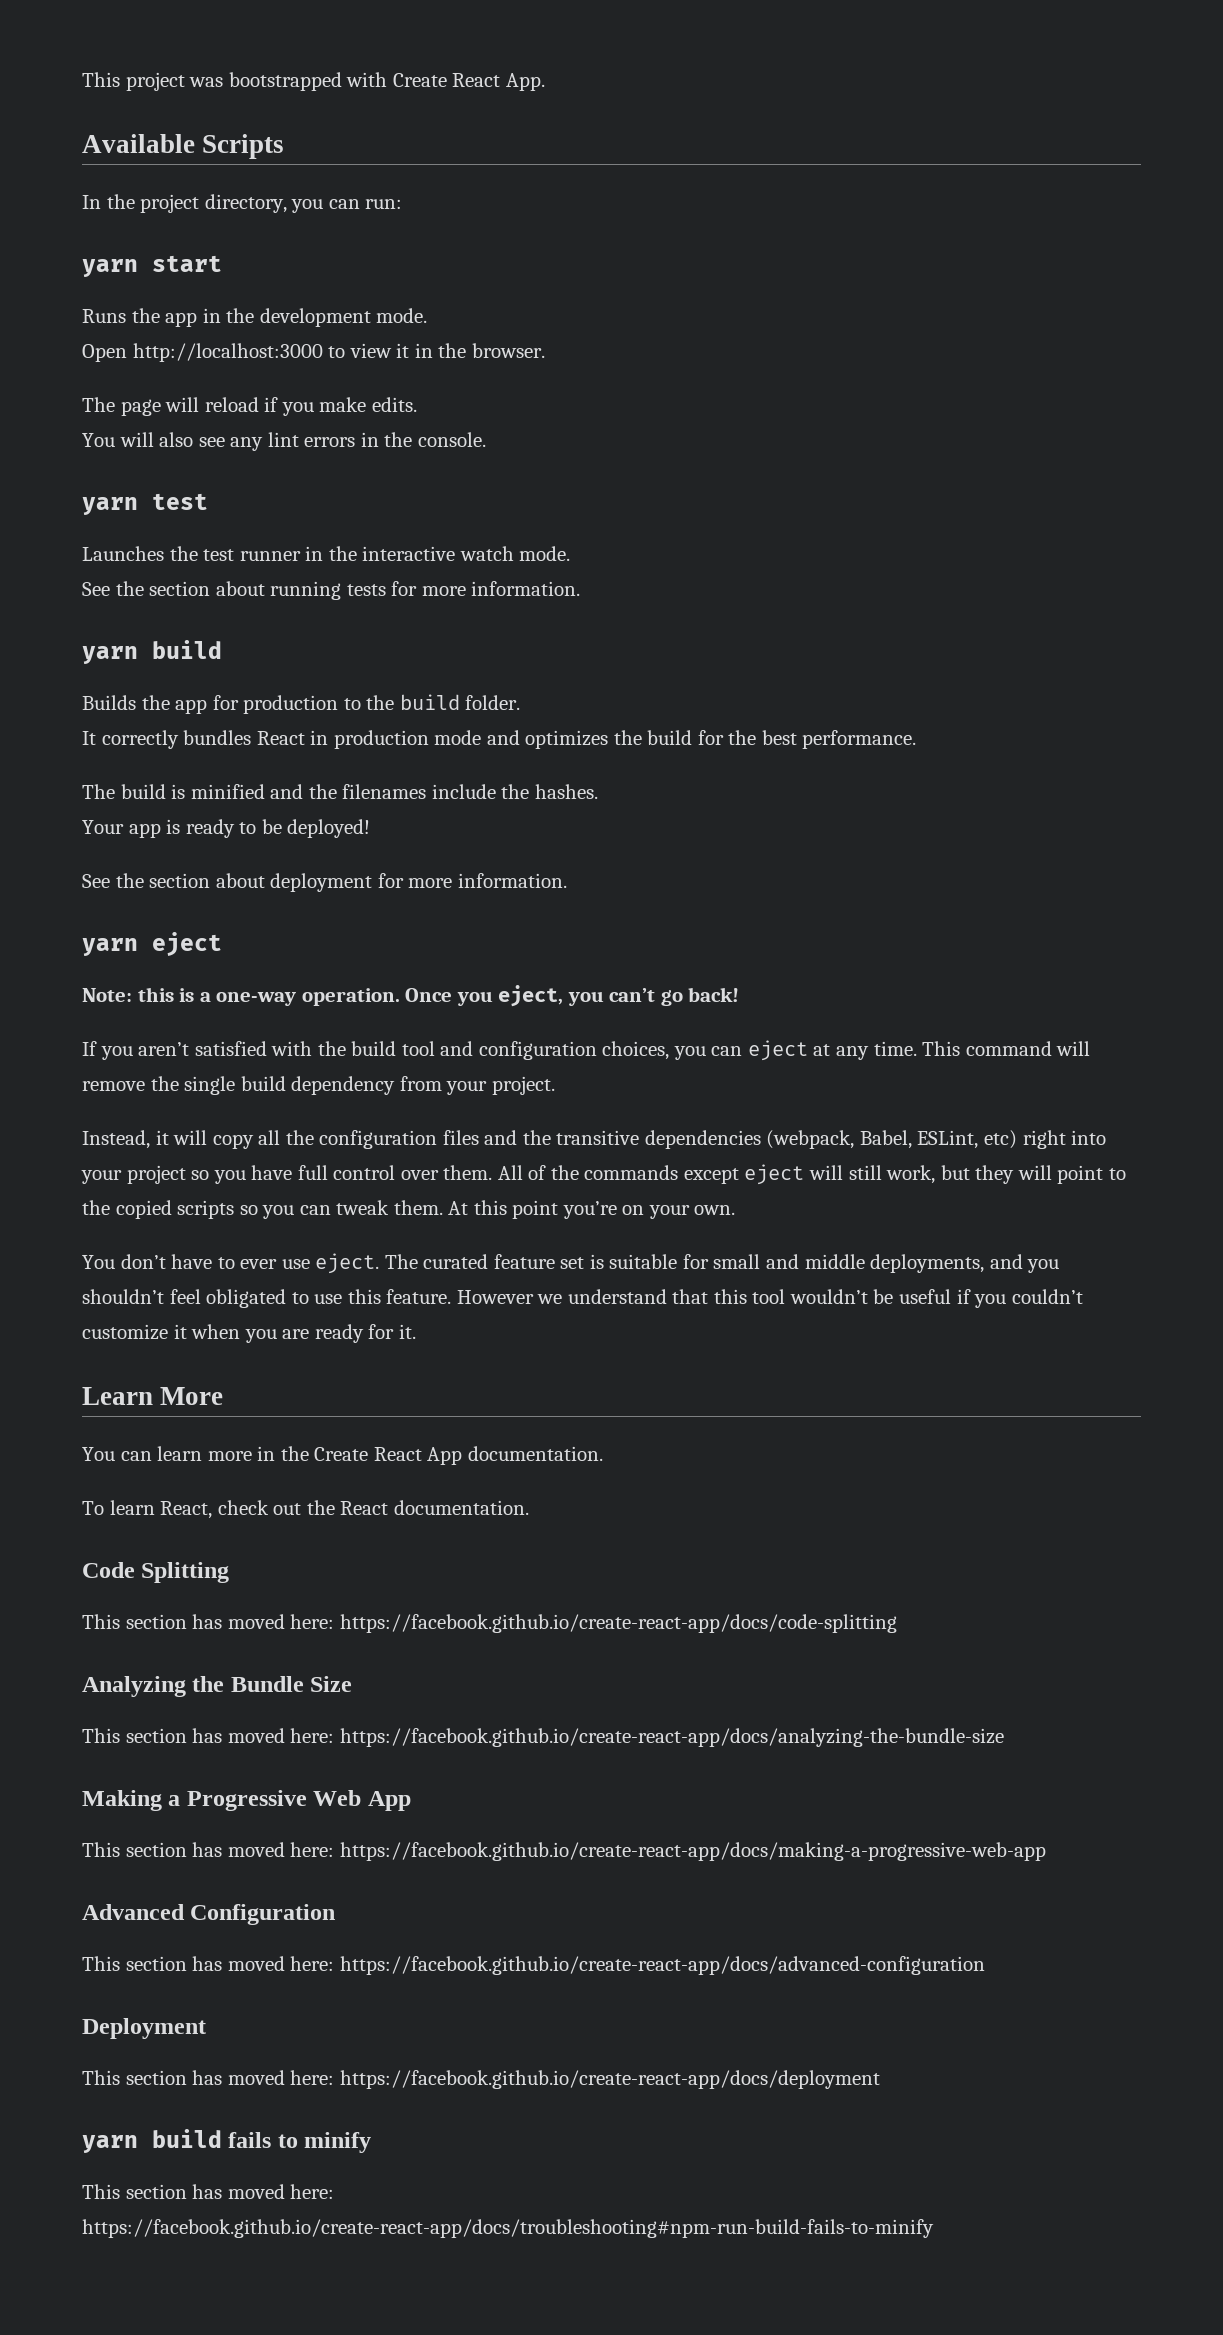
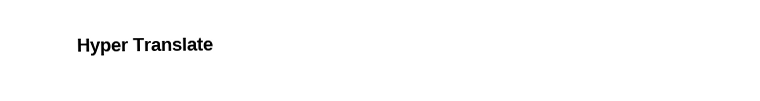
[82,72,545,91] [82,134,285,159] [82,194,403,213] [82,255,222,277] [82,308,428,327] [82,343,545,362] [82,397,417,416] [82,432,486,451] [82,493,208,515] [82,546,571,561] [82,581,581,600] [82,640,222,664] [82,694,521,714] [82,730,917,749] [82,784,598,799] [82,819,371,838] [82,873,567,892] [82,932,222,956] [82,985,740,1007] [82,1040,1091,1061] [82,1076,555,1095] [82,1130,1107,1149] [81,1164,1126,1185] [82,1200,736,1219] [82,1253,1060,1274] [82,1289,1083,1308] [82,1324,416,1343] [82,1387,224,1405] [82,1446,603,1465] [82,1500,529,1519] [82,1562,230,1583] [82,1614,897,1633] [82,1676,353,1697] [82,1728,1004,1747] [82,1790,411,1811] [82,1842,1046,1861] [82,1904,336,1925] [82,1956,985,1975] [82,2018,206,2039] [82,2070,880,2089] [82,2129,372,2153] [82,2184,335,2199] [82,2219,934,2238] This project was bootstrapped with Create React App. // Available Scripts // In the project directory, you can run: // yarn start // Runs the app in the development mode. // Open http://localhost:3000 to view it in the browser. // The page will reload if you make edits. // You will also see any lint errors in the console. // yarn test // Launches the test runner in the interactive watch mode. // See the section about running tests for more information. // yarn build // Builds the app for production to the build folder. // It correctly bundles React in production mode and optimizes the build for the best performance. // The build is minified and the filenames include the hashes. // Your app is ready to be deployed! // See the section about deployment for more information. // yarn eject // Note: this is a one-way operation. Once you eject, you can’t go back! // If you aren’t satisfied with the build tool and configuration choices, you can eject at any time. This command will remove the single build dependency from your project. // Instead, it will copy all the configuration files and the transitive dependencies (webpack, Babel, ESLint, etc) right into your project so you have full control over them. All of the commands except eject will still work, but they will point to the copied scripts so you can tweak them. At this point you’re on your own. // You don’t have to ever use eject. The curated feature set is suitable for small and middle deployments, and you shouldn’t feel obligated to use this feature. However we understand that this tool wouldn’t be useful if you couldn’t customize it when you are ready for it. // Learn More // You can learn more in the Create React App documentation. // To learn React, check out the React documentation. // Code Splitting // This section has moved here: https://facebook.github.io/create-react-app/docs/code-splitting // Analyzing the Bundle Size // This section has moved here: https://facebook.github.io/create-react-app/docs/analyzing-the-bundle-size // Making a Progressive Web App // This section has moved here: https://facebook.github.io/create-react-app/docs/making-a-progressive-web-app // Advanced Configuration // This section has moved here: https://facebook.github.io/create-react-app/docs/advanced-configuration // Deployment // This section has moved here: https://facebook.github.io/create-react-app/docs/deployment // yarn build fails to minify // This section has moved here: https://facebook.github.io/create-react-app/docs/troubleshooting#npm-run-build-fails-to-minify -> [76,37,213,56] Hyper Translate

